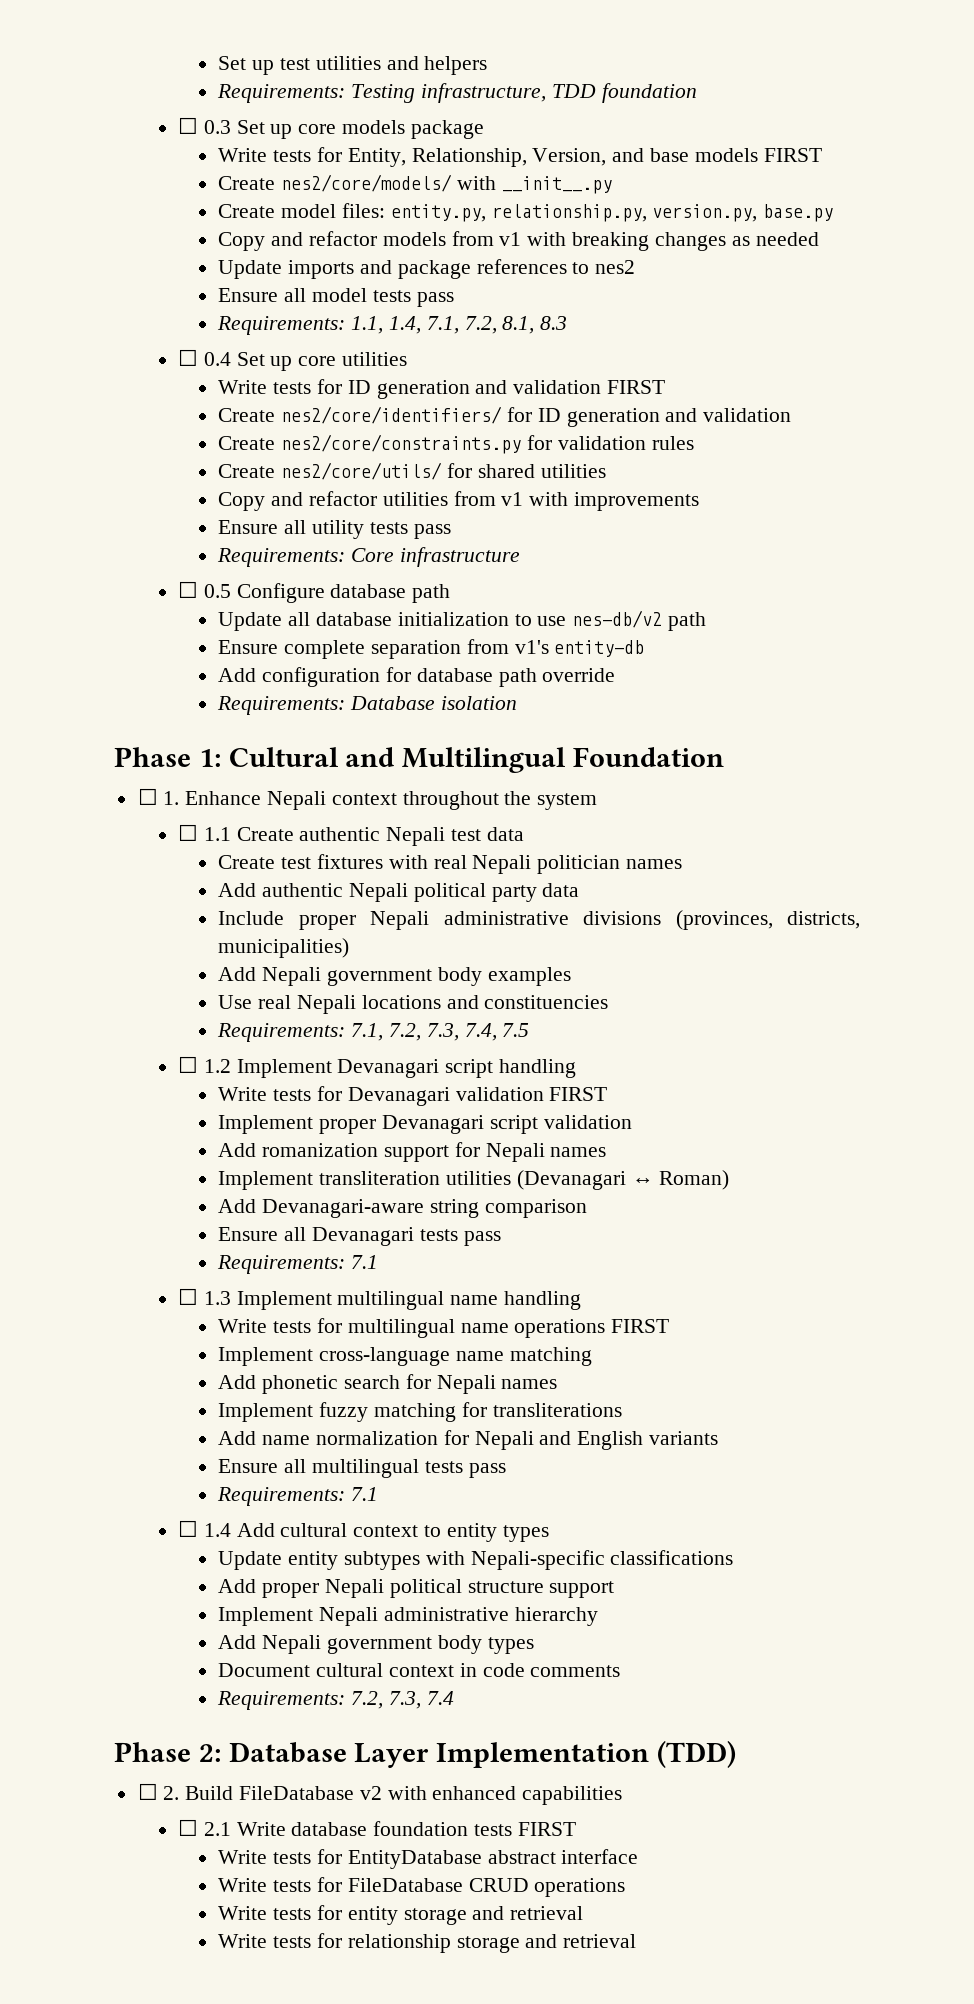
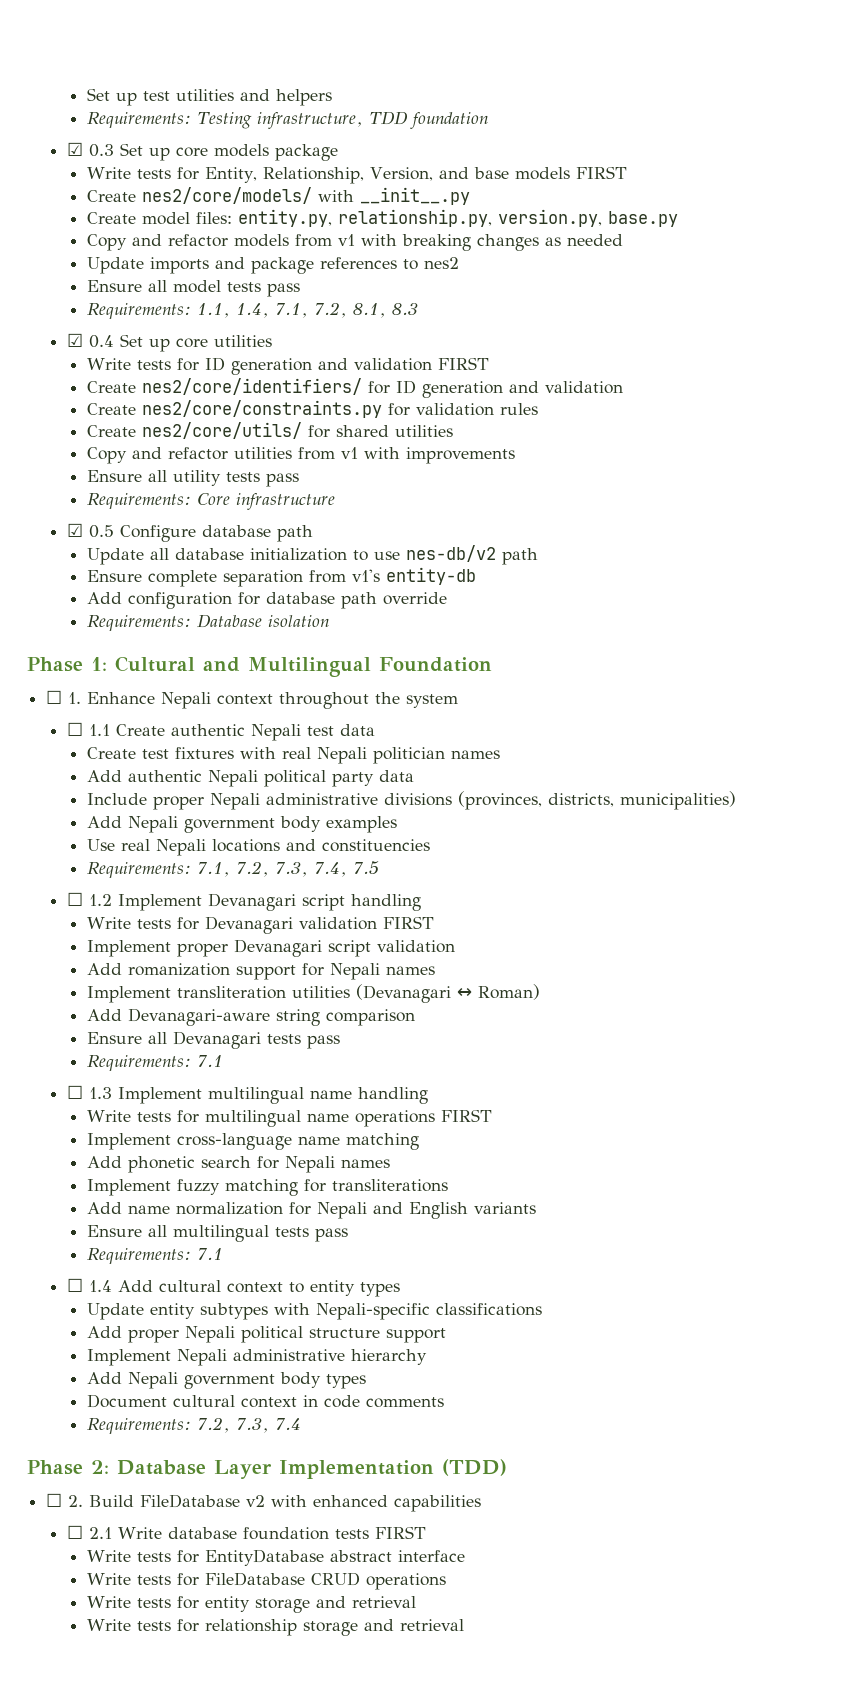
[178,117,199,134] ☐ -> [66,142,83,156] ☑
[178,349,199,366] ☐ -> [66,333,83,347] ☑
[178,581,199,598] ☐ -> [66,523,83,537] ☑

